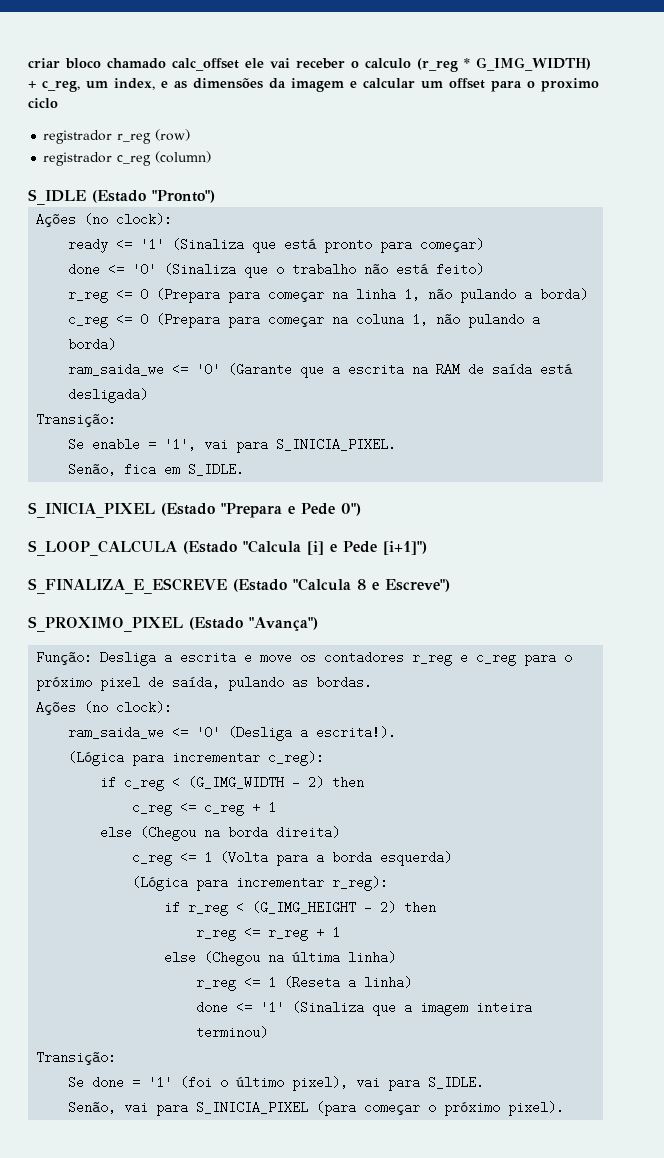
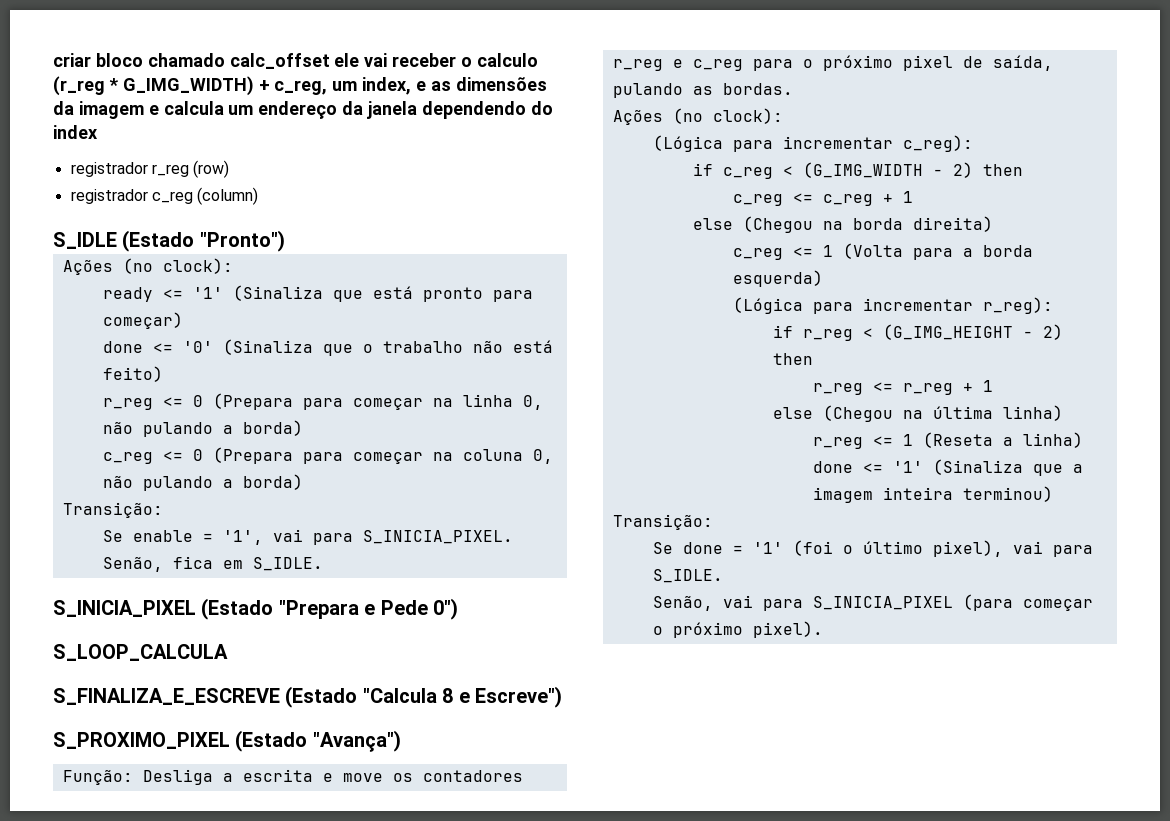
[363,78,599,92] [28,98,58,108] calcular um offset para o proximo ciclo -> [163,101,553,119] [53,125,98,139] calcula um endereço da janela dependendo do index
[404,288,421,301] 1, -> [522,395,543,410] 0,
[412,313,541,328] [68,338,117,351] [68,363,574,378] [68,388,149,403] 1, não pulando a borda) // ram_saida_we <= '0' (Garante que a escrita na RAM de saída está desligada) -> [532,449,553,464] [102,474,303,491] 0, não pulando a borda)
[183,540,427,555] (Estado "Calcula [i] e Pede [i+1]") -> (228, 652) none
[68,726,397,741] // ram_saida_we <= '0' (Desliga a escrita!). -> (783, 116) none

